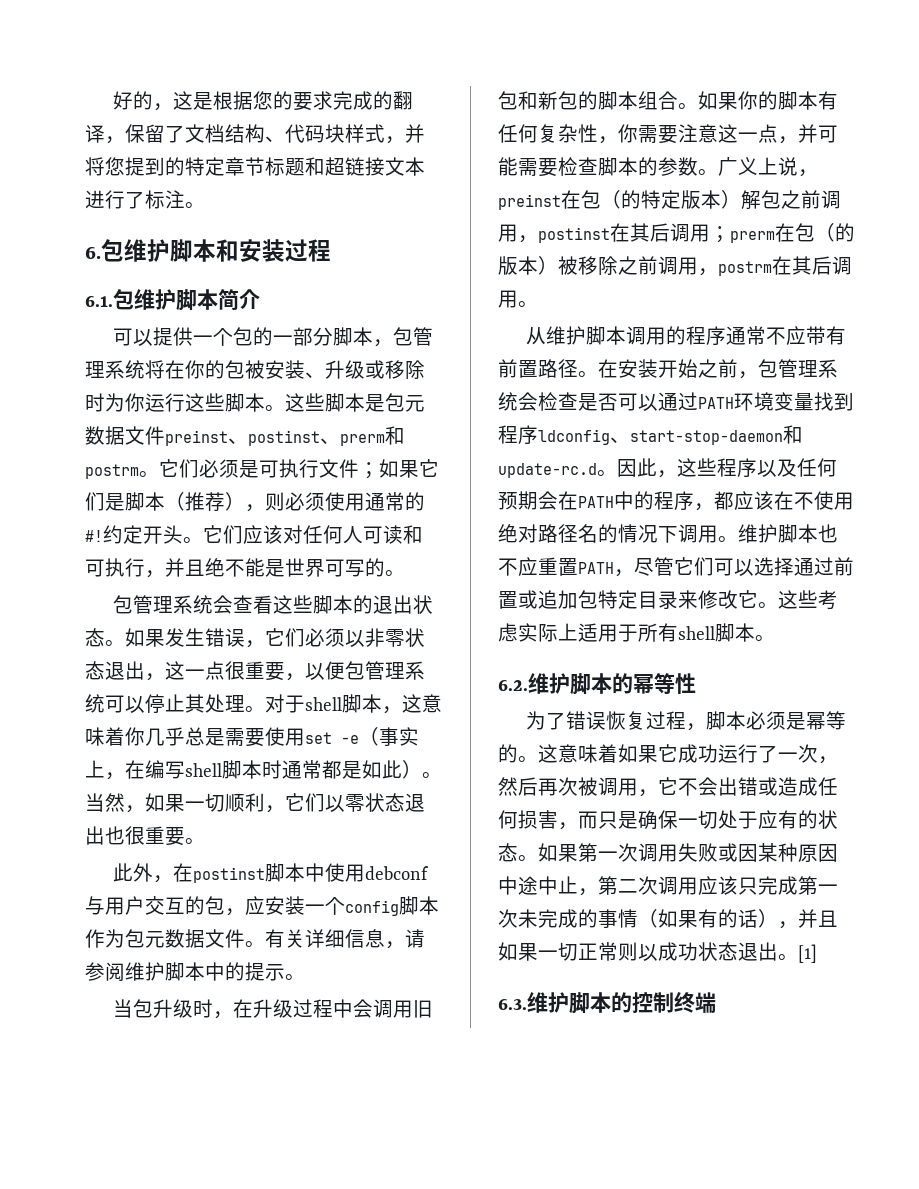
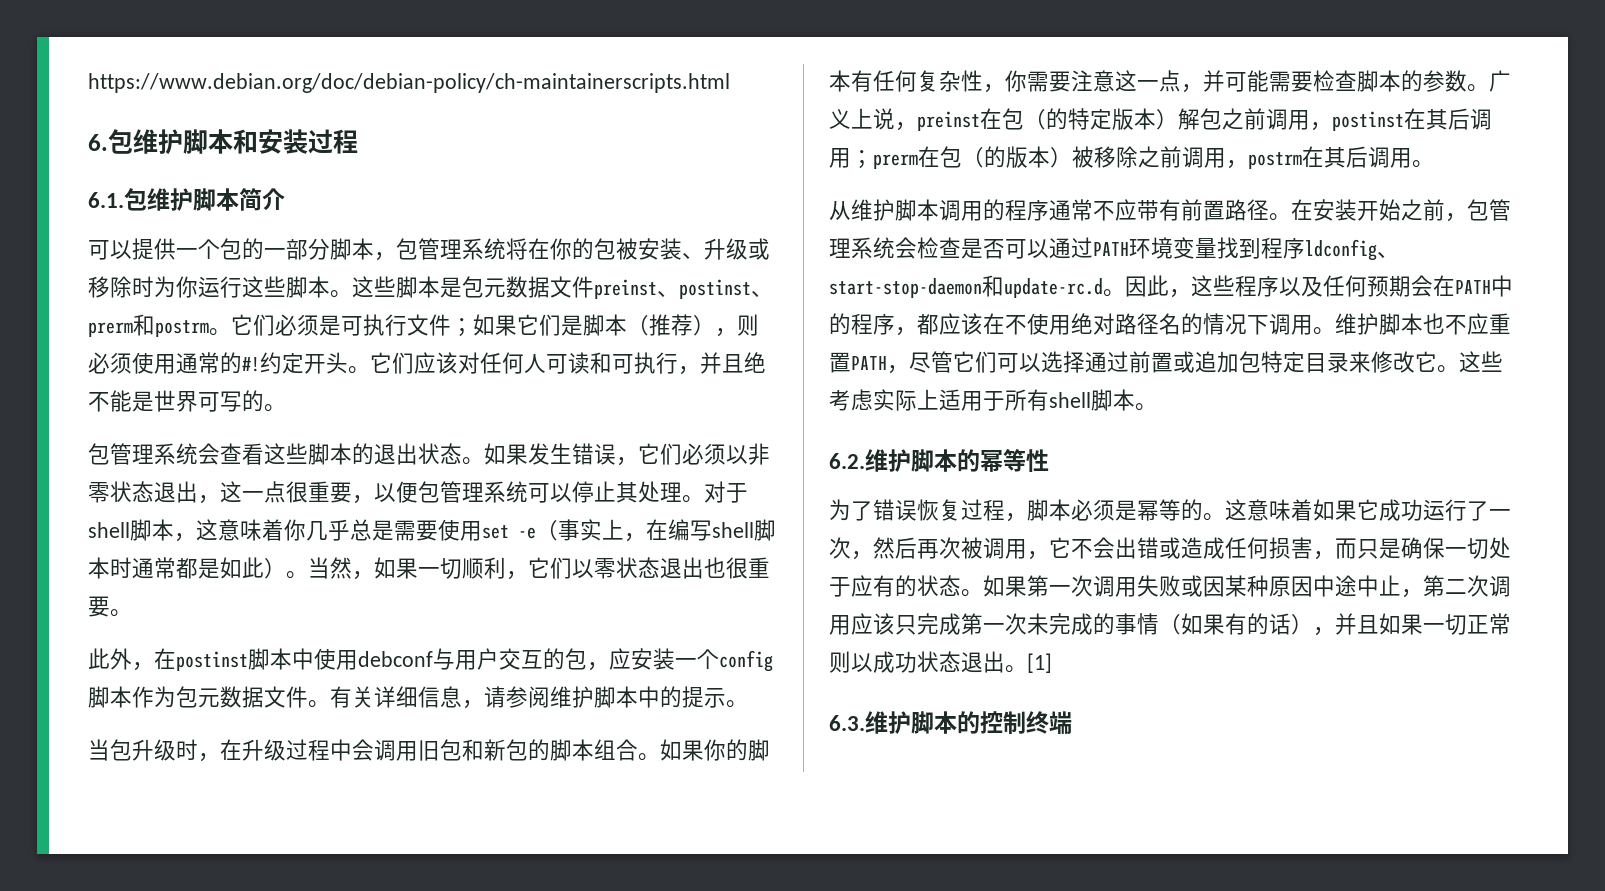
[112,91,413,111] [85,124,425,144] [85,157,425,176] [85,190,205,209] 好的，这是根据您的要求完成的翻译，保留了文档结构、代码块样式，并将您提到的特定章节标题和超链接文本进行了标注。 -> [88,73,730,93] https://www.debian.org/doc/debian-policy/ch-maintainerscripts.html

